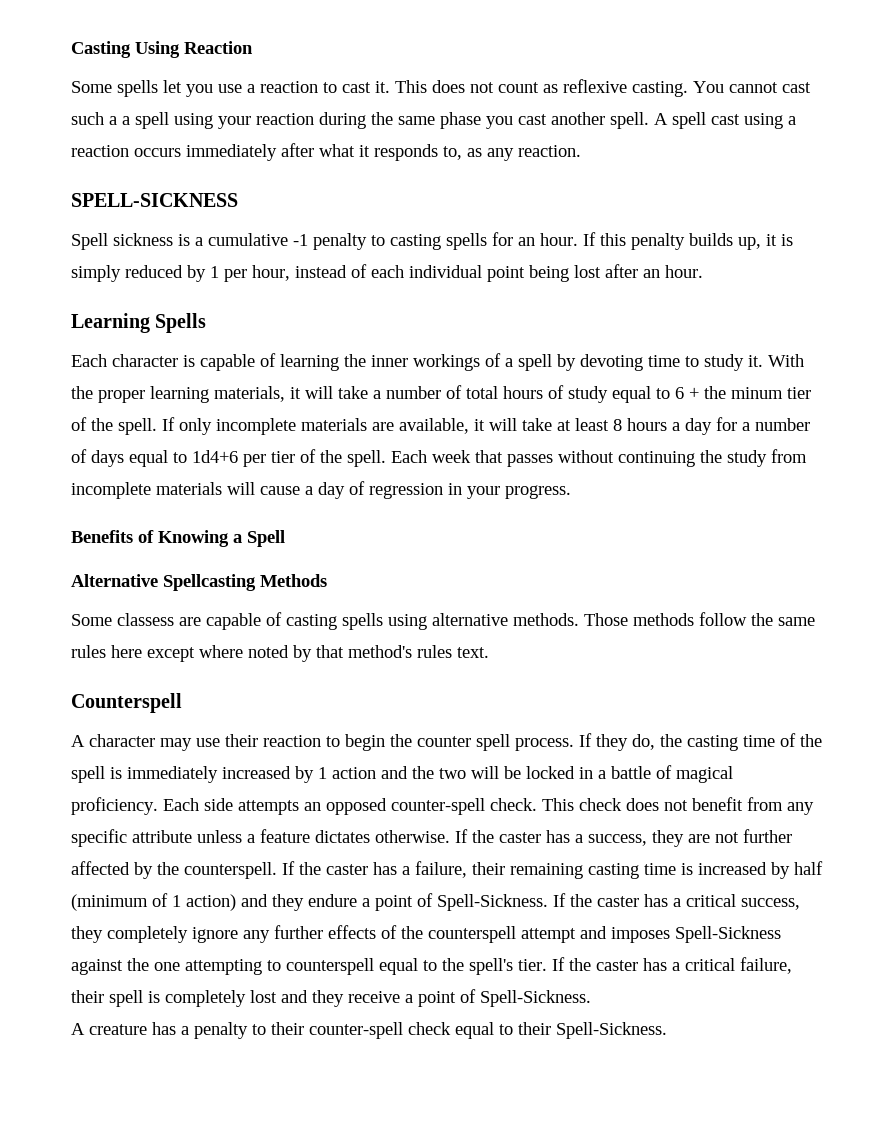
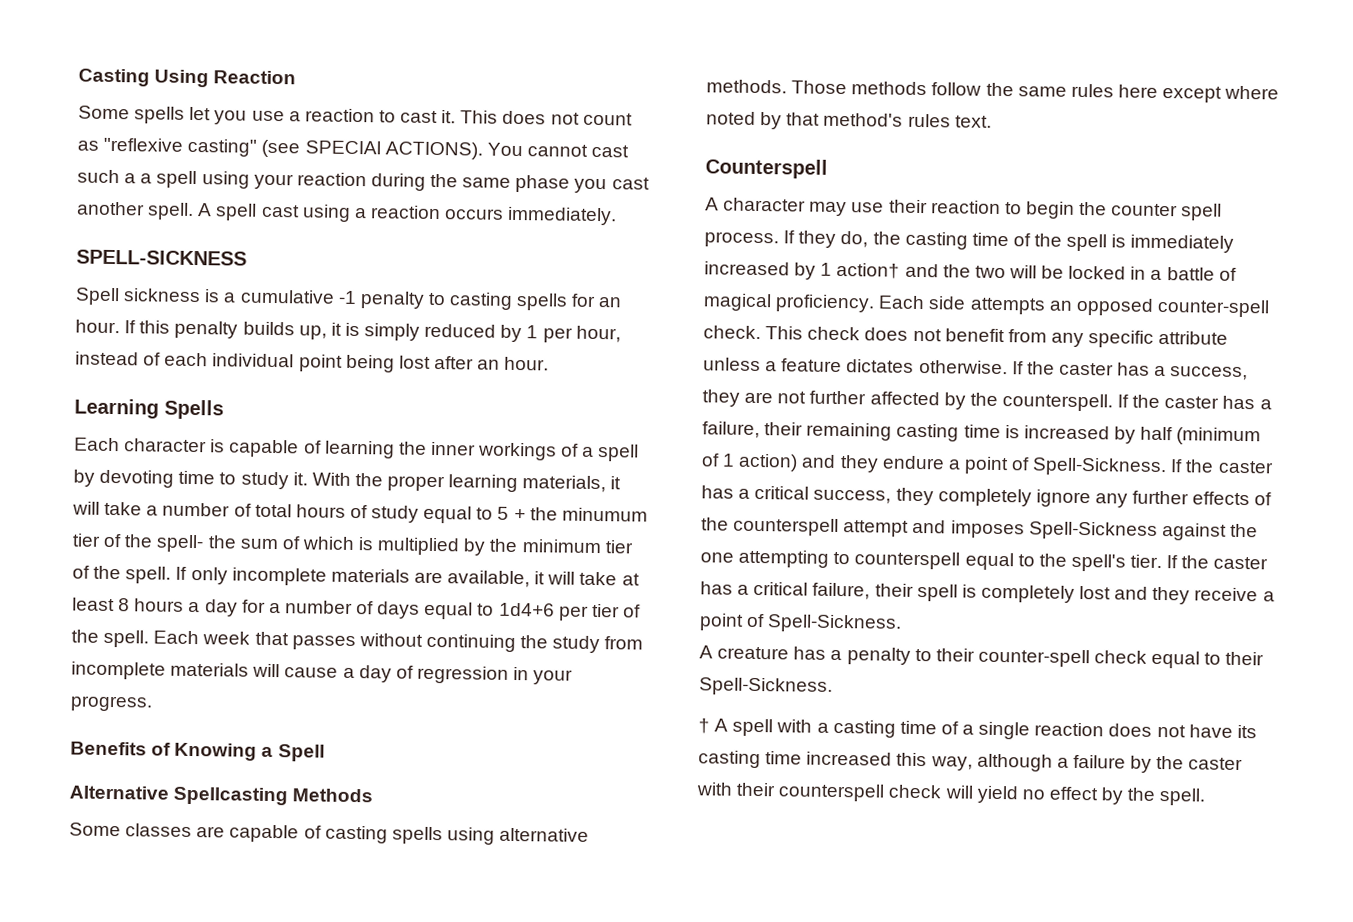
[563,79,688,97] reflexive casting. -> [103,137,483,160] "reflexive casting" (see SPECIAl ACTIONS).
[186,143,581,161] immediately after what it responds to, as any reaction. -> [507,206,618,226] immediately.
[675,387,684,399] 6 -> [497,506,510,520] 5
[731,387,783,399] minum -> [561,507,648,522] [72,533,602,556] minumum tier of the spell- the sum of which is multiplied by the minimum
[117,613,174,626] classess -> [125,823,193,838] classes
[332,767,376,779] action -> [836,262,901,279] action†
(667, 1030) none -> [698,718,1257,740] [698,750,1244,773] [696,782,1206,806] // † A spell with a casting time of a single reaction does not have its casting time increased this way, although a failure by the caster with their counterspell check will yield no effect by the spell.

